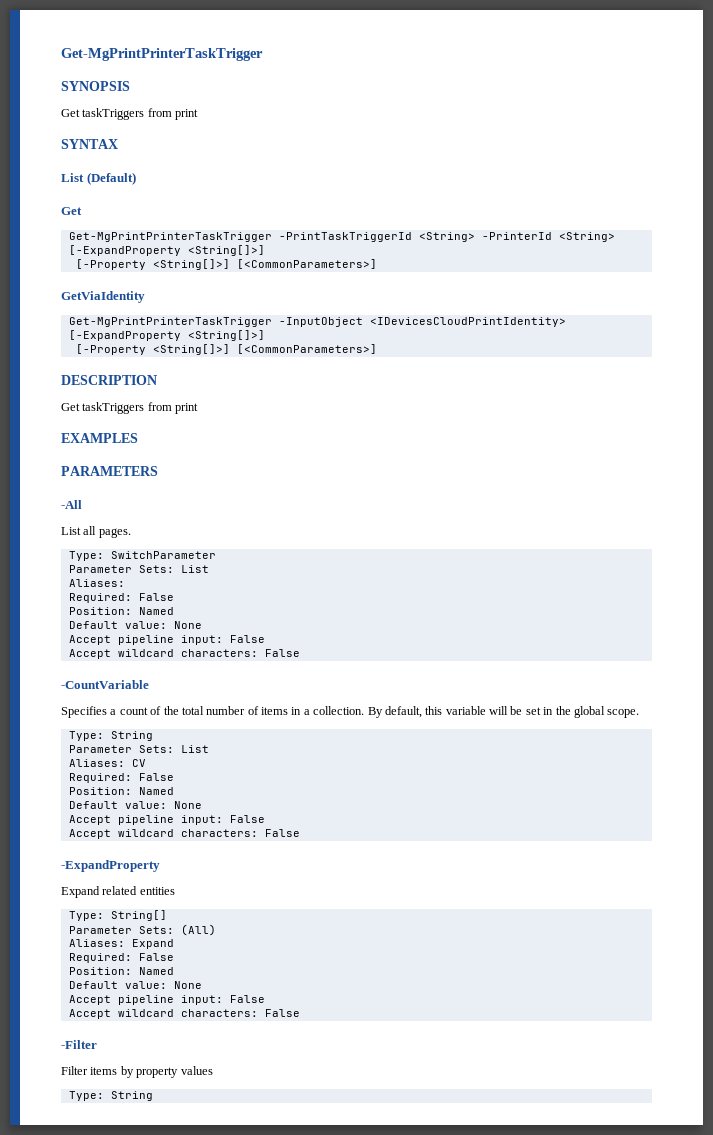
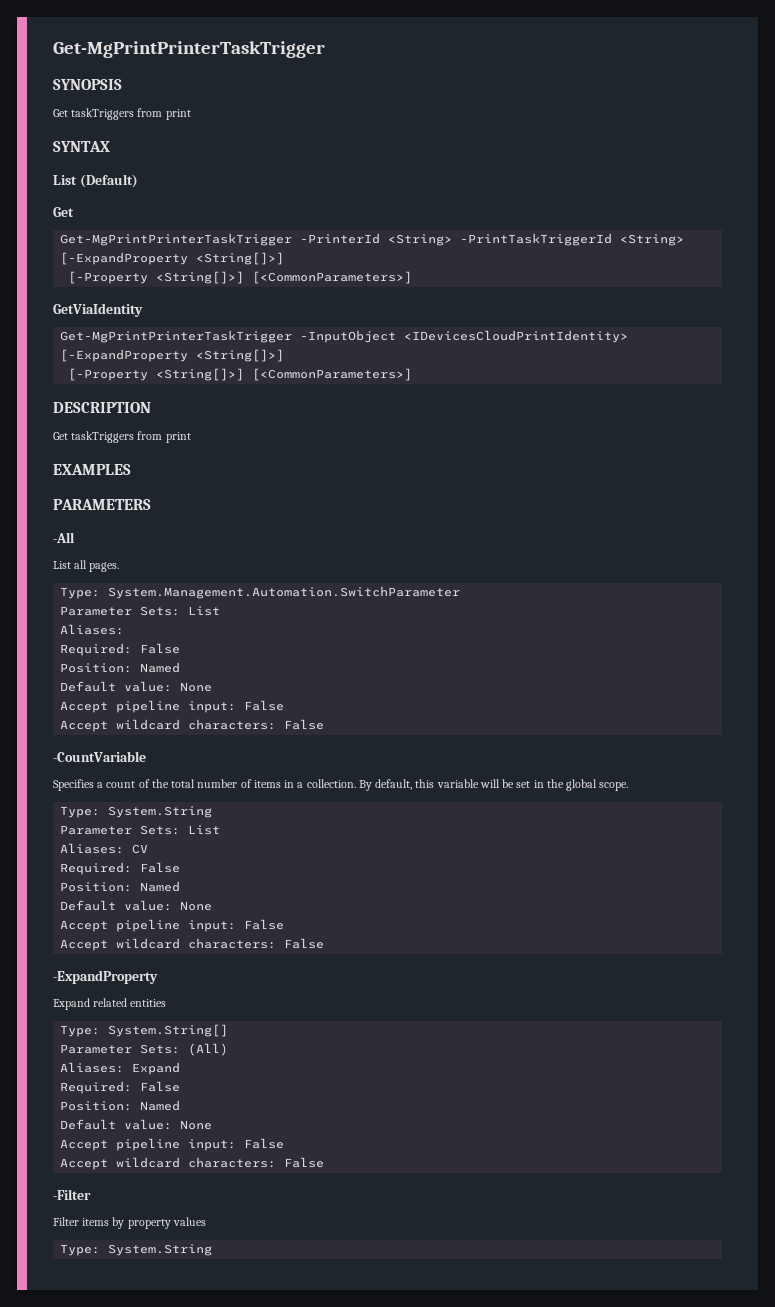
[278,232,552,242] -PrintTaskTriggerId <String> -PrinterId -> [300,233,613,246] -PrinterId <String> -PrintTaskTriggerId
[110,551,216,559] SwitchParameter -> [108,586,461,599] System.Management.Automation.SwitchParameter
[110,731,153,741] String -> [108,806,213,818] System.String
[110,910,167,921] String[] -> [108,1024,229,1037] System.String[]
[110,1091,153,1101] String -> [108,1244,213,1256] System.String

